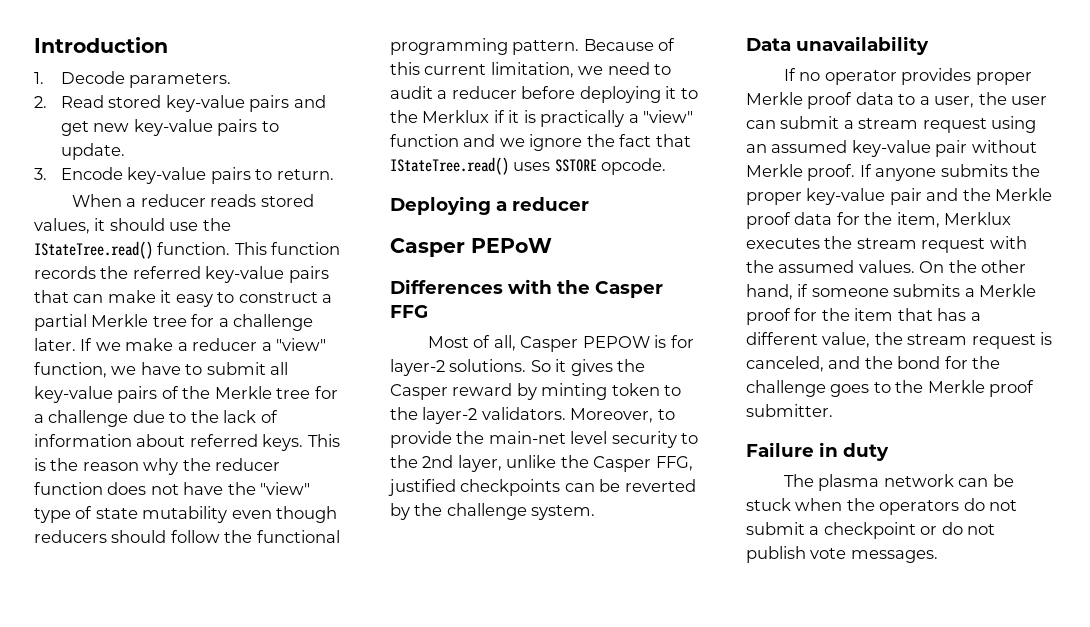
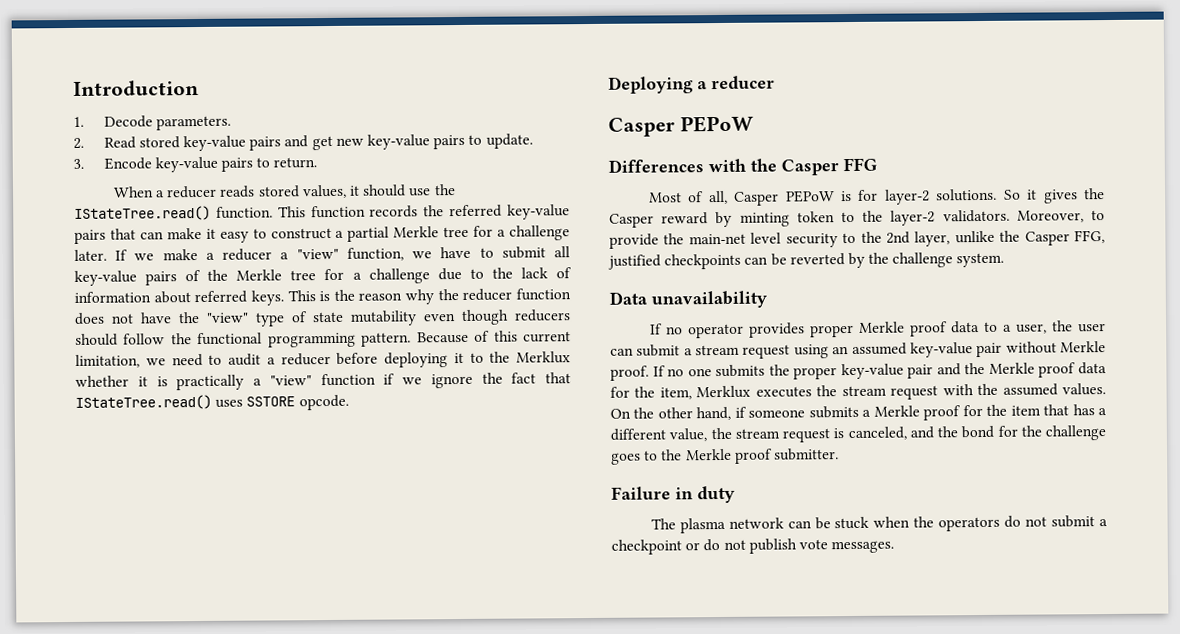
[493,110,505,123] if -> [75,375,129,387] whether
[463,134,496,147] and -> [383,373,396,385] if
[582,336,650,348] PEPOW -> [785,190,835,203] PEPoW
[875,168,937,181] anyone -> [667,368,712,377] no one

